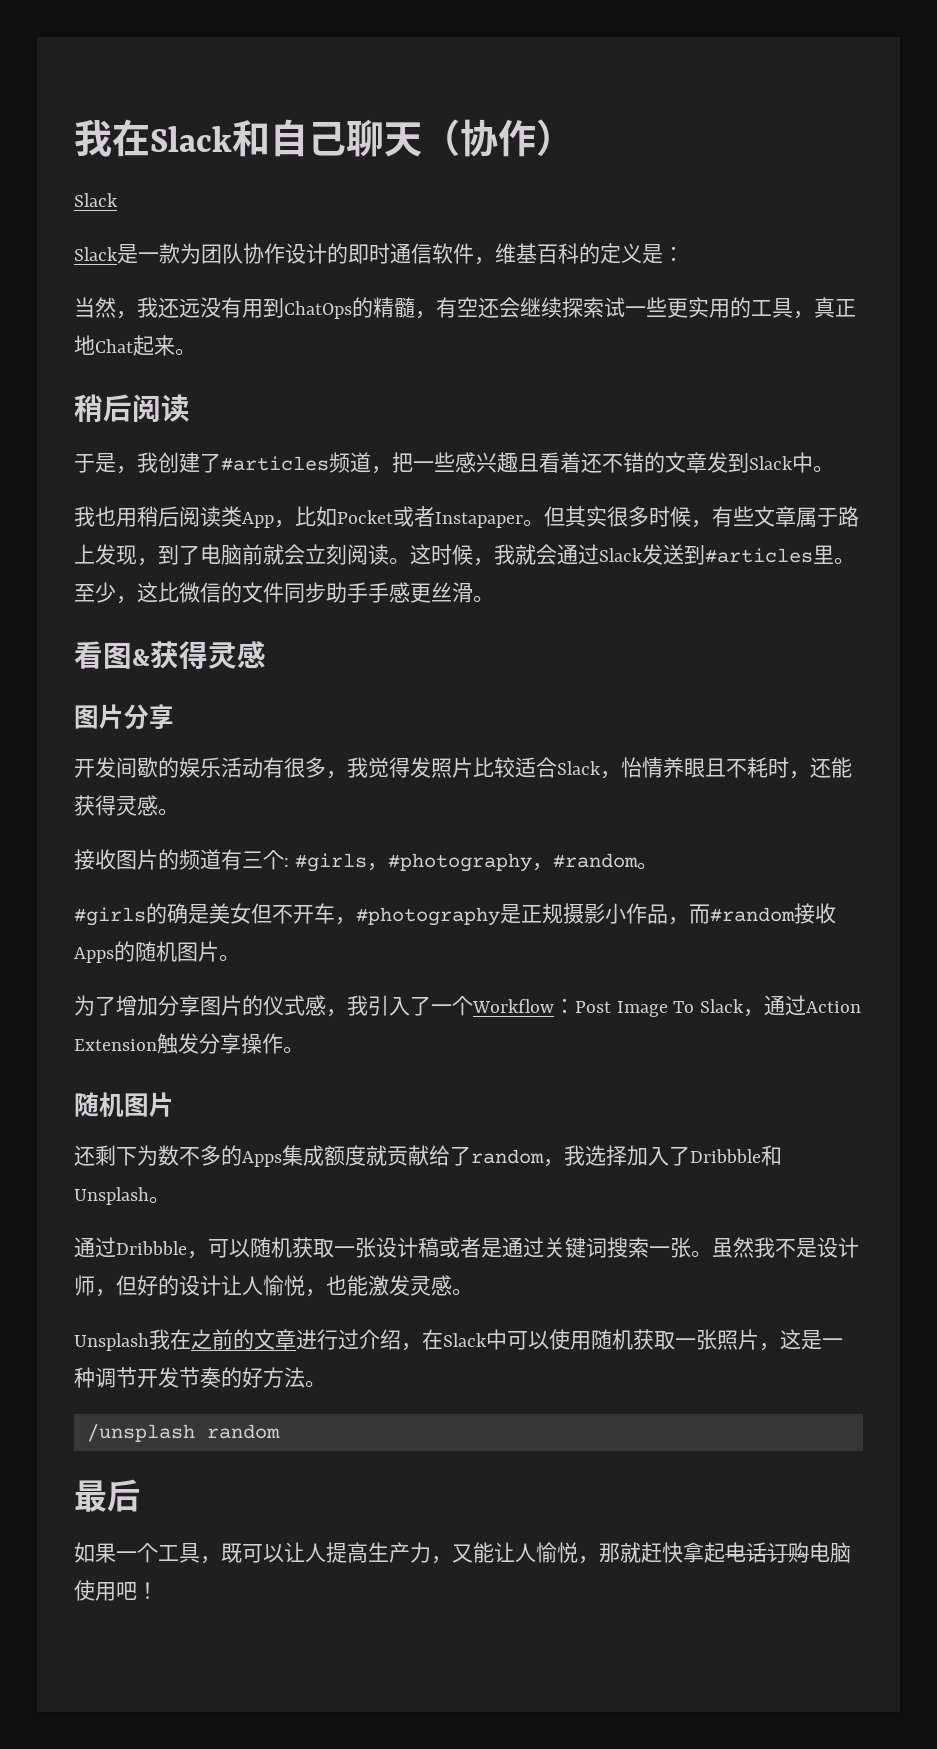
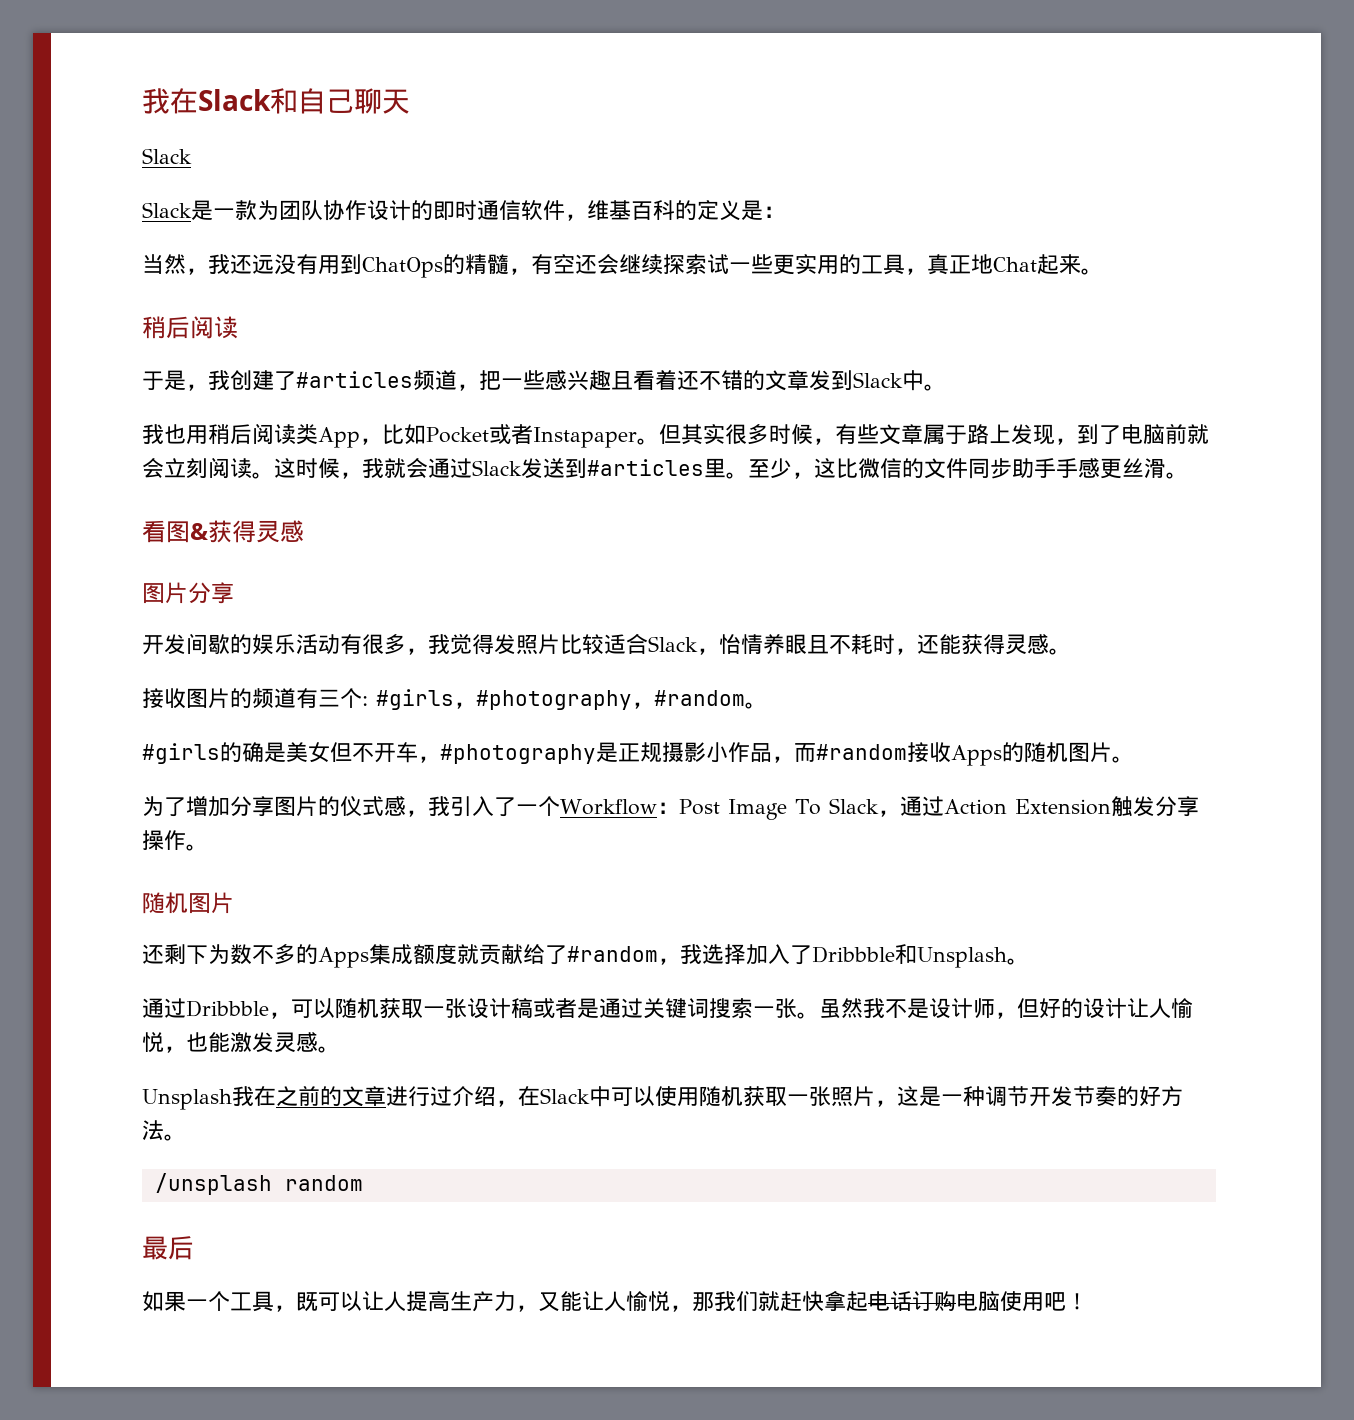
[422,119,574,157] （协作） -> (410, 101) none
[471,1149,544,1164] random -> [567,946,658,962] #random
(620, 1553) none -> [714,1291,758,1311] 我们

